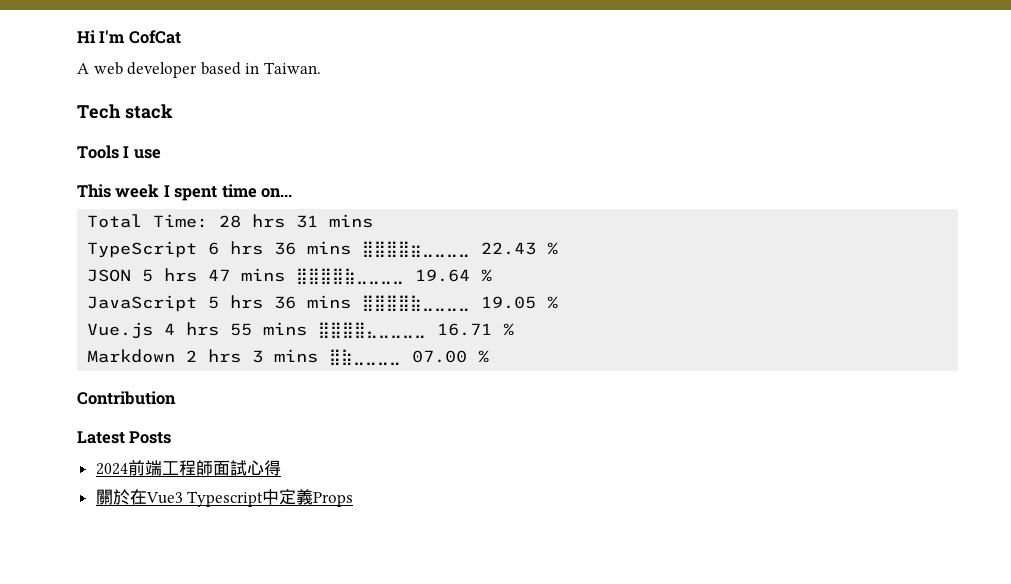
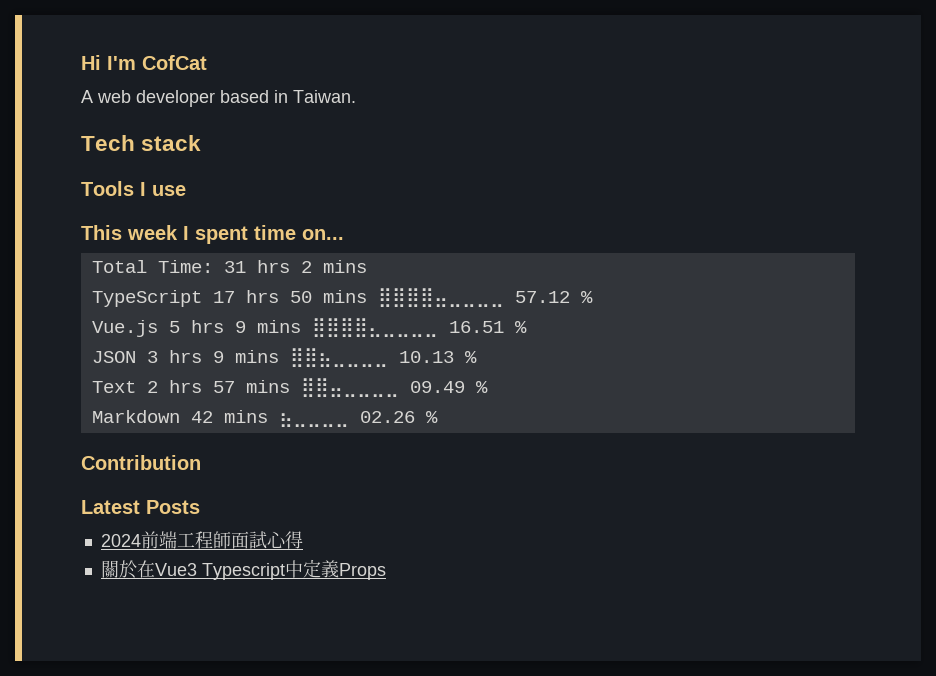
[219,214,319,228] 28 hrs 31 -> [223,260,312,273] 31 hrs 2
[208,241,559,257] [87,268,493,284] [87,295,559,312] [87,322,515,339] [87,349,468,365] 6 hrs 36 mins ⣿⣿⣿⣿⣶⣀⣀⣀⣀ 22.43 % // JSON 5 hrs 47 mins ⣿⣿⣿⣿⣷⣀⣀⣀⣀ 19.64 % // JavaScript 5 hrs 36 mins ⣿⣿⣿⣿⣷⣀⣀⣀⣀ 19.05 % // Vue.js 4 hrs 55 mins ⣿⣿⣿⣿⣄⣀⣀⣀⣀ 16.71 % // Markdown 2 hrs 3 mins ⣿⣷⣀⣀⣀⣀ 07.00 -> [212,288,593,307] [91,318,527,337] [91,348,477,367] [91,378,488,397] [91,410,415,427] 17 hrs 50 mins ⣿⣿⣿⣿⣤⣀⣀⣀⣀ 57.12 % // Vue.js 5 hrs 9 mins ⣿⣿⣿⣿⣄⣀⣀⣀⣀ 16.51 % // JSON 3 hrs 9 mins ⣿⣿⣦⣀⣀⣀⣀ 10.13 % // Text 2 hrs 57 mins ⣿⣿⣤⣀⣀⣀⣀ 09.49 % // Markdown 42 mins ⣦⣀⣀⣀⣀ 02.26

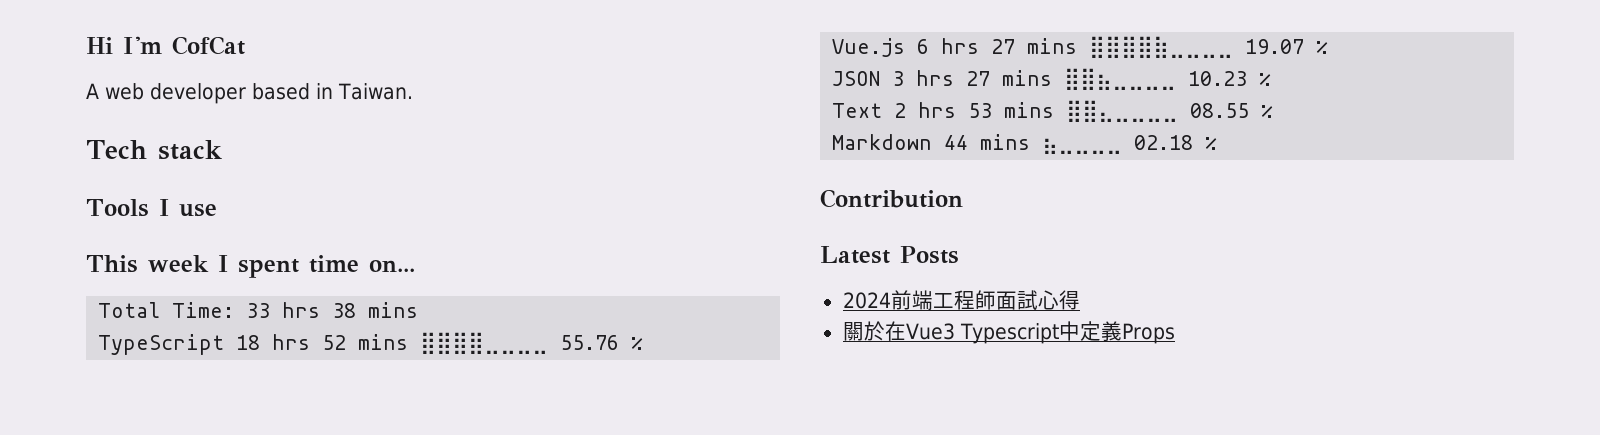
[223,260,312,273] 31 hrs 2 -> [246,302,357,318] 33 hrs 38
[212,288,593,307] [91,318,504,337] 17 hrs 50 mins ⣿⣿⣿⣿⣤⣀⣀⣀⣀ 57.12 % // Vue.js 5 hrs 9 mins ⣿⣿⣿⣿⣄⣀⣀⣀⣀ 16.51 -> [236,332,644,354] [832,36,1305,58] 18 hrs 52 mins ⣿⣿⣿⣿⣀⣀⣀⣀ 55.76 % // Vue.js 6 hrs 27 mins ⣿⣿⣿⣿⣷⣀⣀⣀⣀ 19.07
[212,351,224,363] 9 -> [966,71,991,86] 27
[398,351,454,363] 10.13 -> [1188,71,1248,86] 10.23
[212,378,465,397] 57 mins ⣿⣿⣤⣀⣀⣀⣀ 09.49 -> [968,100,1250,122] 53 mins ⣿⣿⣄⣀⣀⣀⣀ 08.55
[190,411,213,423] 42 -> [944,135,969,150] 44
[359,411,415,423] 02.26 -> [1134,135,1194,150] 02.18

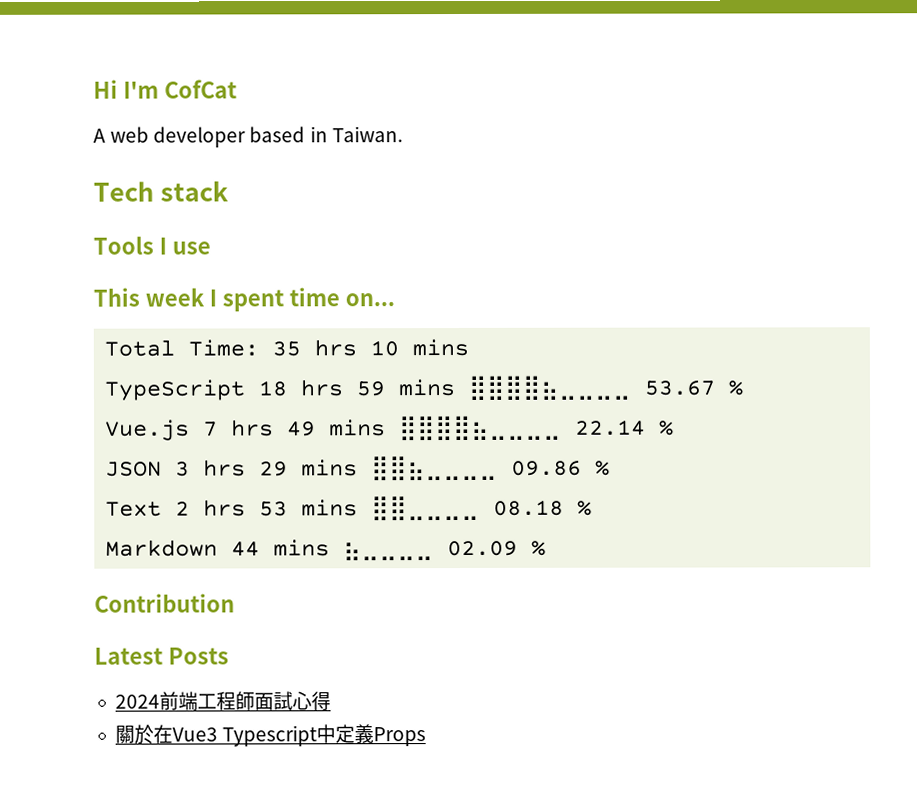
[246,302,357,318] 33 hrs 38 -> [272,339,400,357] 35 hrs 10
[322,332,644,354] [832,36,1305,58] 52 mins ⣿⣿⣿⣿⣀⣀⣀⣀ 55.76 % // Vue.js 6 hrs 27 mins ⣿⣿⣿⣿⣷⣀⣀⣀⣀ 19.07 -> [356,375,744,400] [105,415,647,441] 59 mins ⣿⣿⣿⣿⣦⣀⣀⣀⣀ 53.67 % // Vue.js 7 hrs 49 mins ⣿⣿⣿⣿⣦⣀⣀⣀⣀ 22.14
[966,71,991,86] 27 -> [259,461,289,477] 29
[1188,71,1248,86] 10.23 -> [511,460,583,476] 09.86
[1066,100,1250,122] ⣿⣿⣄⣀⣀⣀⣀ 08.55 -> [371,495,565,521] ⣿⣿⣀⣀⣀⣀ 08.18
[1134,135,1194,150] 02.18 -> [447,540,519,557] 02.09

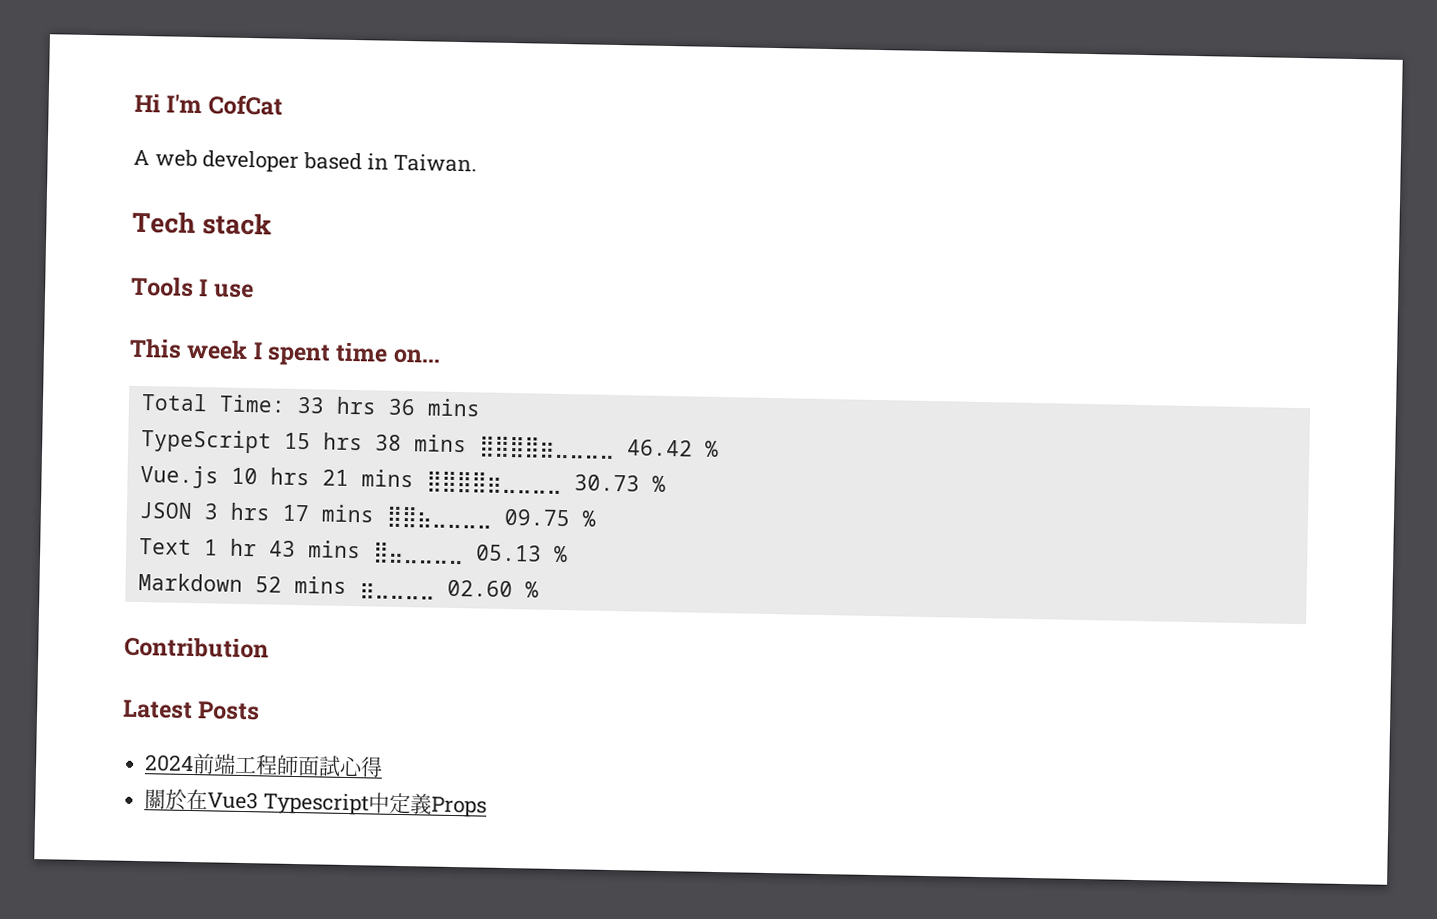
[272,339,400,357] 35 hrs 10 -> [296,396,416,416] 33 hrs 36
[258,375,744,400] [105,415,647,441] 18 hrs 59 mins ⣿⣿⣿⣿⣦⣀⣀⣀⣀ 53.67 % // Vue.js 7 hrs 49 mins ⣿⣿⣿⣿⣦⣀⣀⣀⣀ 22.14 -> [283,432,719,460] [139,464,640,495] 15 hrs 38 mins ⣿⣿⣿⣿⣶⣀⣀⣀⣀ 46.42 % // Vue.js 10 hrs 21 mins ⣿⣿⣿⣿⣶⣀⣀⣀⣀ 30.73
[259,461,289,477] 29 -> [281,504,310,522] 17
[511,460,583,476] 09.86 -> [503,508,571,527] 09.75
[175,495,593,521] [105,539,519,561] 2 hrs 53 mins ⣿⣿⣀⣀⣀⣀ 08.18 % // Markdown 44 mins ⣦⣀⣀⣀⣀ 02.09 -> [203,538,568,565] [137,572,513,600] 1 hr 43 mins ⣿⣤⣀⣀⣀⣀ 05.13 % // Markdown 52 mins ⣶⣀⣀⣀⣀ 02.60

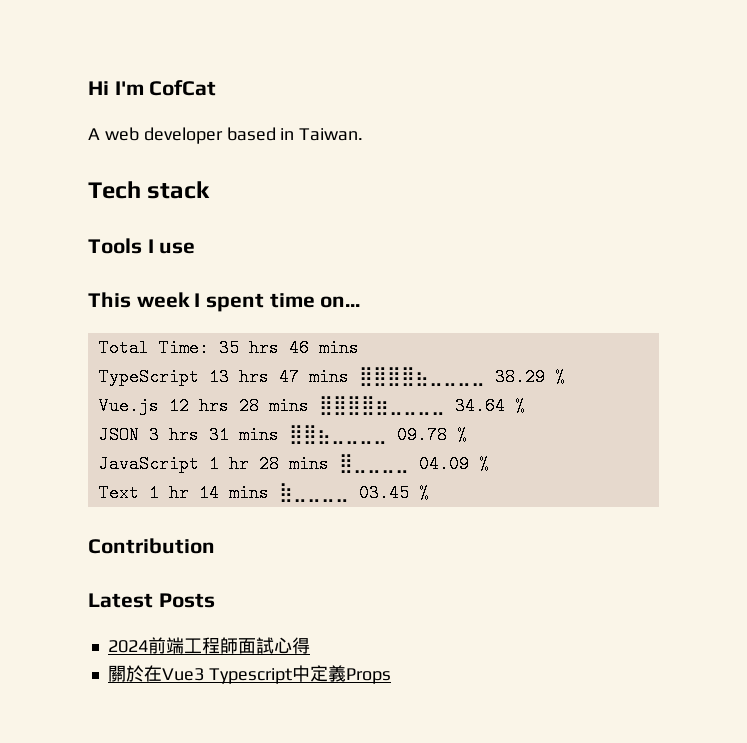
[296,396,416,416] 33 hrs 36 -> [218,339,309,357] 35 hrs 46
[283,432,693,460] 15 hrs 38 mins ⣿⣿⣿⣿⣶⣀⣀⣀⣀ 46.42 -> [208,367,545,386] 13 hrs 47 mins ⣿⣿⣿⣿⣦⣀⣀⣀⣀ 38.29
[230,467,640,495] 10 hrs 21 mins ⣿⣿⣿⣿⣶⣀⣀⣀⣀ 30.73 -> [168,396,505,415] 12 hrs 28 mins ⣿⣿⣿⣿⣶⣀⣀⣀⣀ 34.64
[281,504,310,522] 17 -> [208,426,229,444] 31
[503,508,597,527] [138,537,568,565] [137,572,513,600] 09.75 % // Text 1 hr 43 mins ⣿⣤⣀⣀⣀⣀ 05.13 % // Markdown 52 mins ⣶⣀⣀⣀⣀ 02.60 -> [396,426,467,444] [98,454,489,473] [98,483,409,502] 09.78 % // JavaScript 1 hr 28 mins ⣿⣀⣀⣀⣀ 04.09 % // Text 1 hr 14 mins ⣷⣀⣀⣀⣀ 03.45

